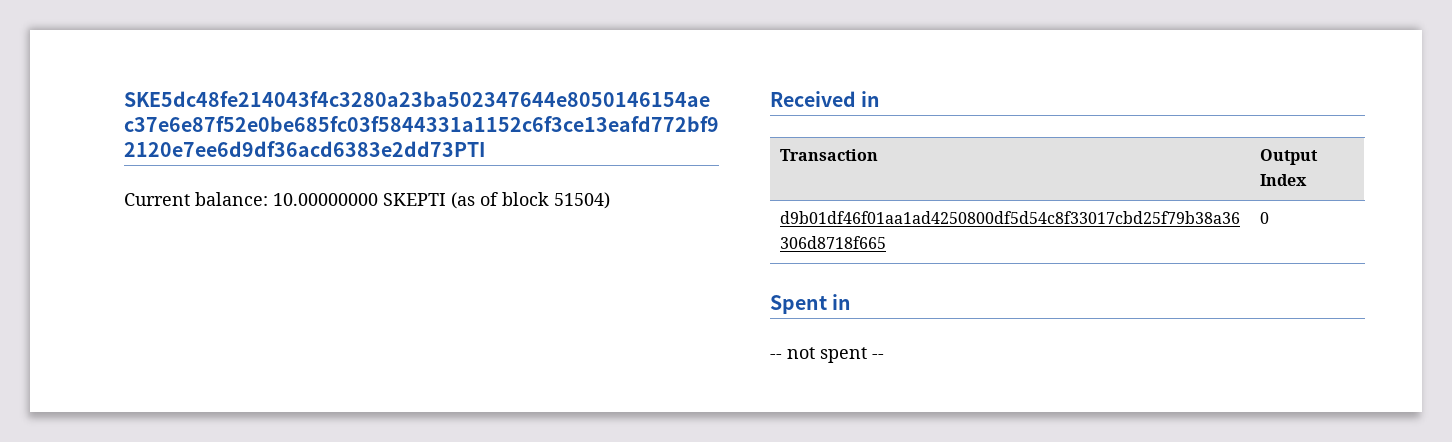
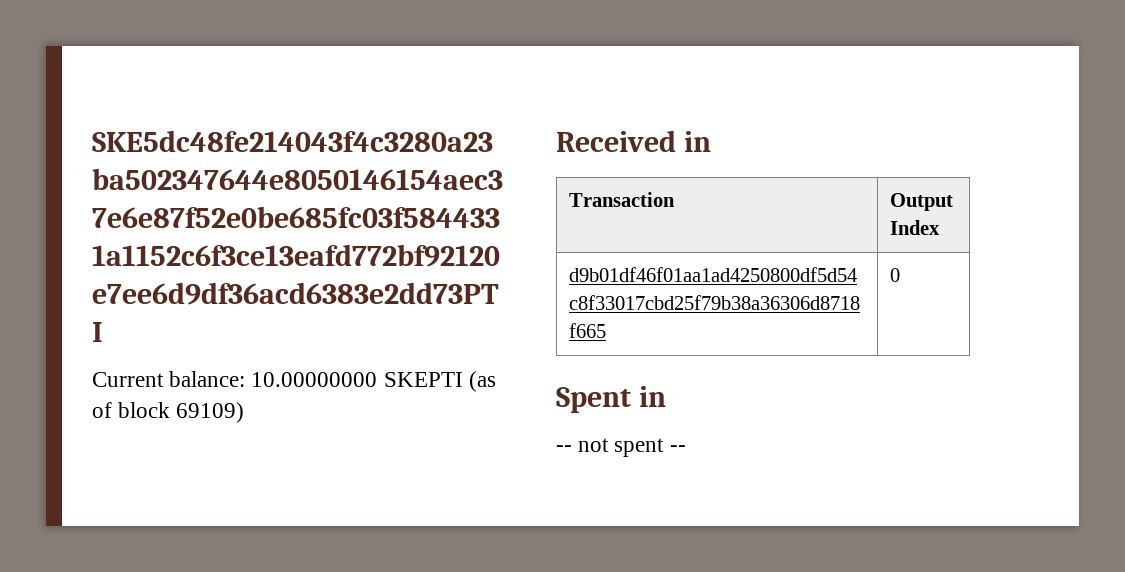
[554,192,610,209] 51504) -> [176,402,245,423] 69109)

